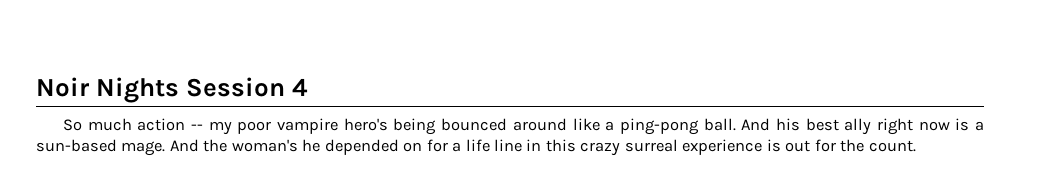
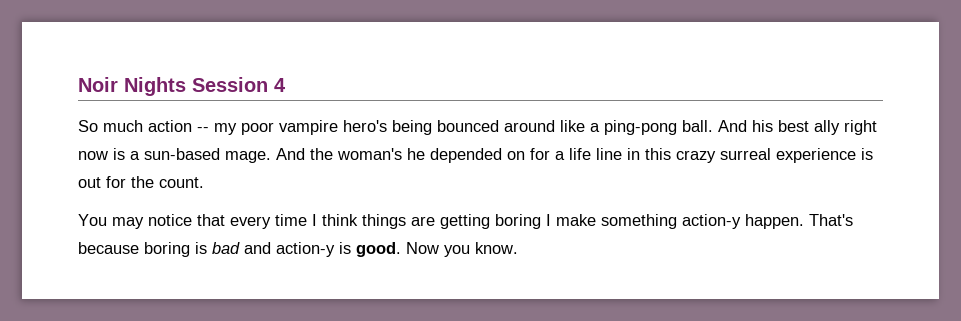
(916, 146) none -> [78,214,853,229] [78,242,518,257] // You may notice that every time I think things are getting boring I make something action-y happen. That's because boring is bad and action-y is good. Now you know.

